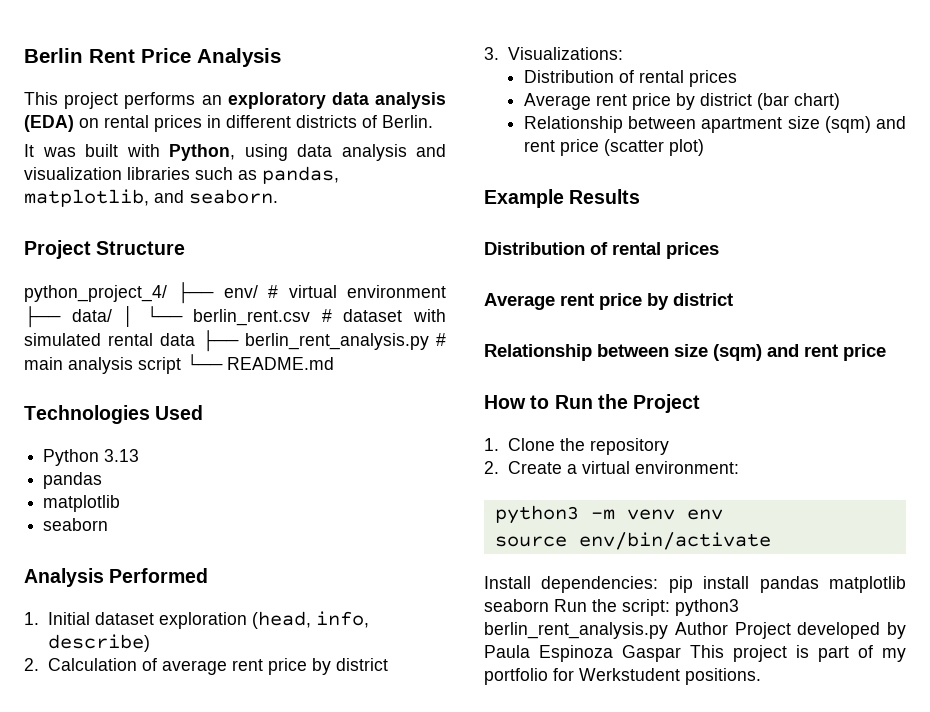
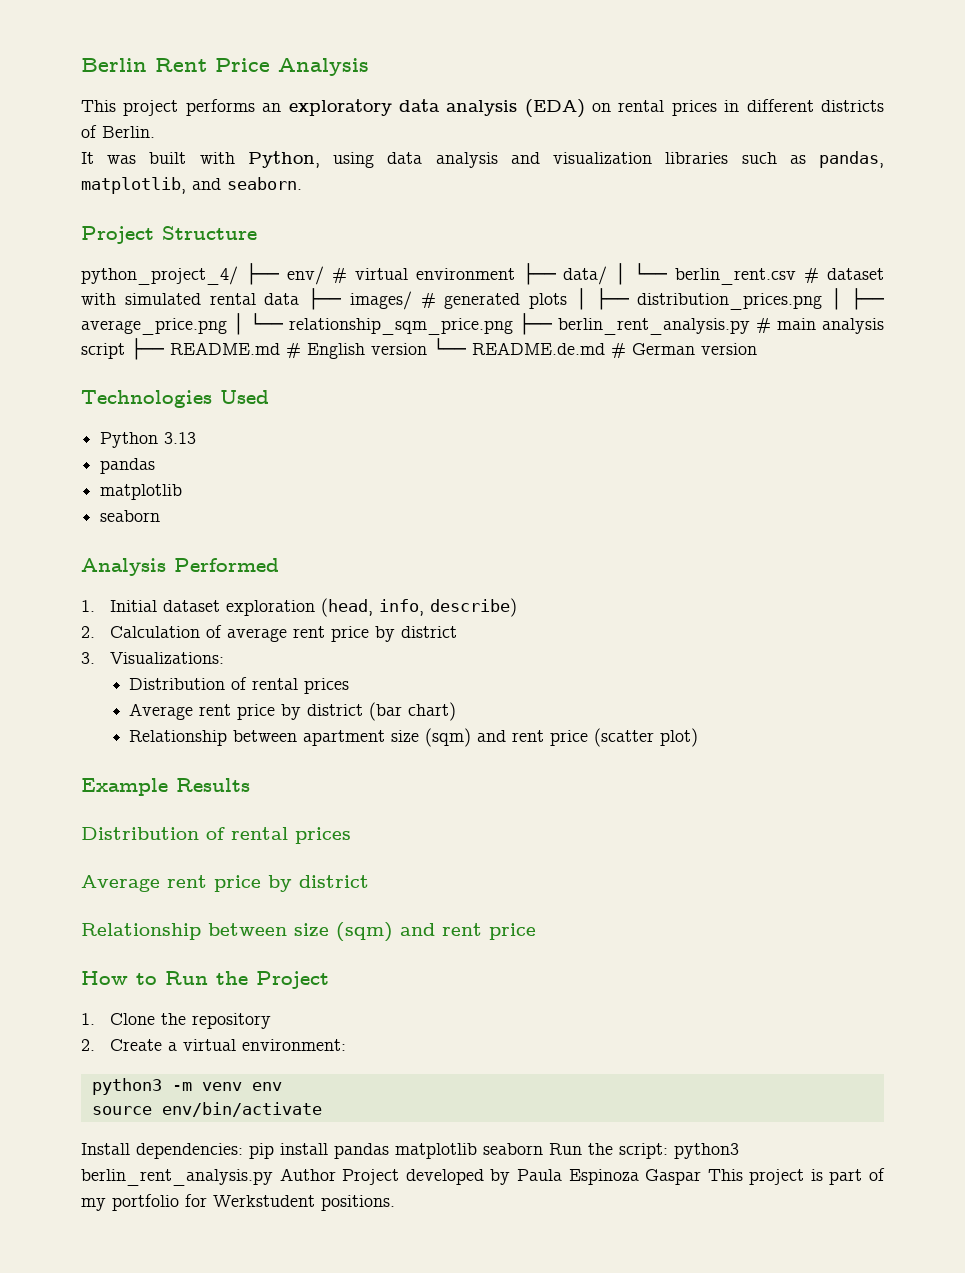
(239, 341) none -> [349,288,885,310] [81,313,553,335] images/ # generated plots │ ├── distribution_prices.png │ ├── average_price.png │ └── relationship_sqm_price.png ├──
[186,354,334,370] └── README.md -> [131,338,757,360] ├── README.md # English version └── README.de.md # German version

